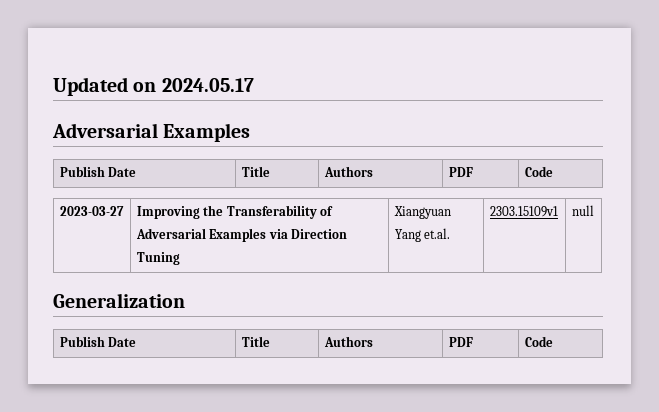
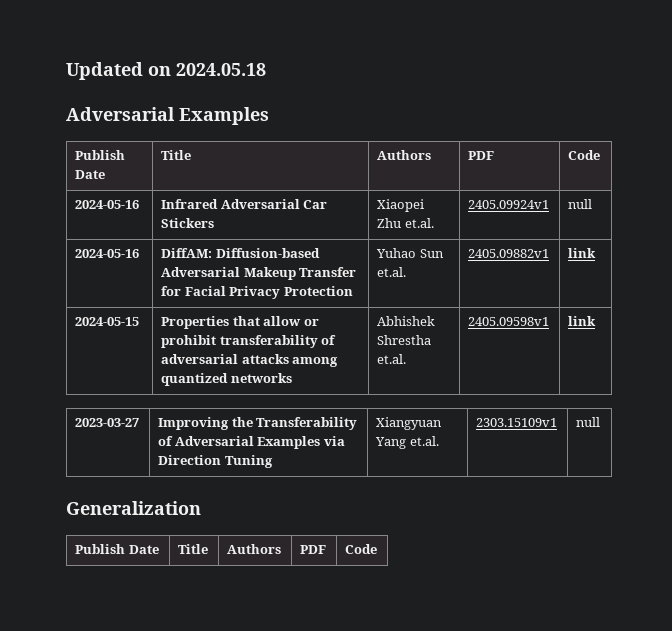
[161,78,254,92] 2024.05.17 -> [176,63,266,76] 2024.05.18
(553, 171) none -> [75,200,140,209] [161,199,328,209] [161,218,215,228] [377,199,425,212] [377,218,434,228] [468,200,550,209] [568,199,593,209] [75,249,140,258] [161,248,320,258] [161,267,357,280] [161,286,353,299] [376,248,444,258] [377,267,407,277] [468,249,550,258] [568,248,597,258] [75,317,140,326] [161,316,319,329] [161,335,337,348] [161,354,339,367] [161,373,292,386] [377,316,436,326] [377,335,432,345] [377,354,407,364] [468,317,550,326] [568,316,597,326] // 2024-05-16 | Infrared Adversarial Car Stickers | Xiaopei Zhu et.al. | 2405.09924v1 | null // 2024-05-16 | DiffAM: Diffusion-based Adversarial Makeup Transfer for Facial Privacy Protection | Yuhao Sun et.al. | 2405.09882v1 | link // 2024-05-15 | Properties that allow or prohibit transferability of adversarial attacks among quantized networks | Abhishek Shrestha et.al. | 2405.09598v1 | link

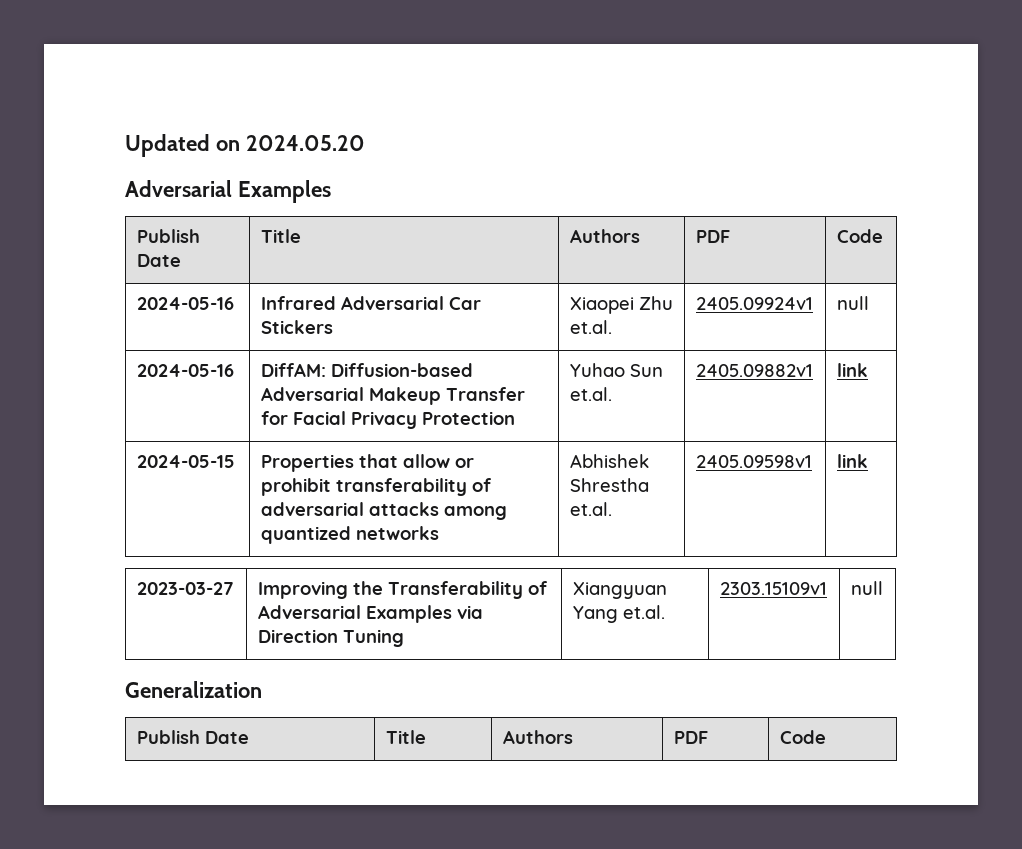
[176,63,266,76] 2024.05.18 -> [245,135,365,151] 2024.05.20

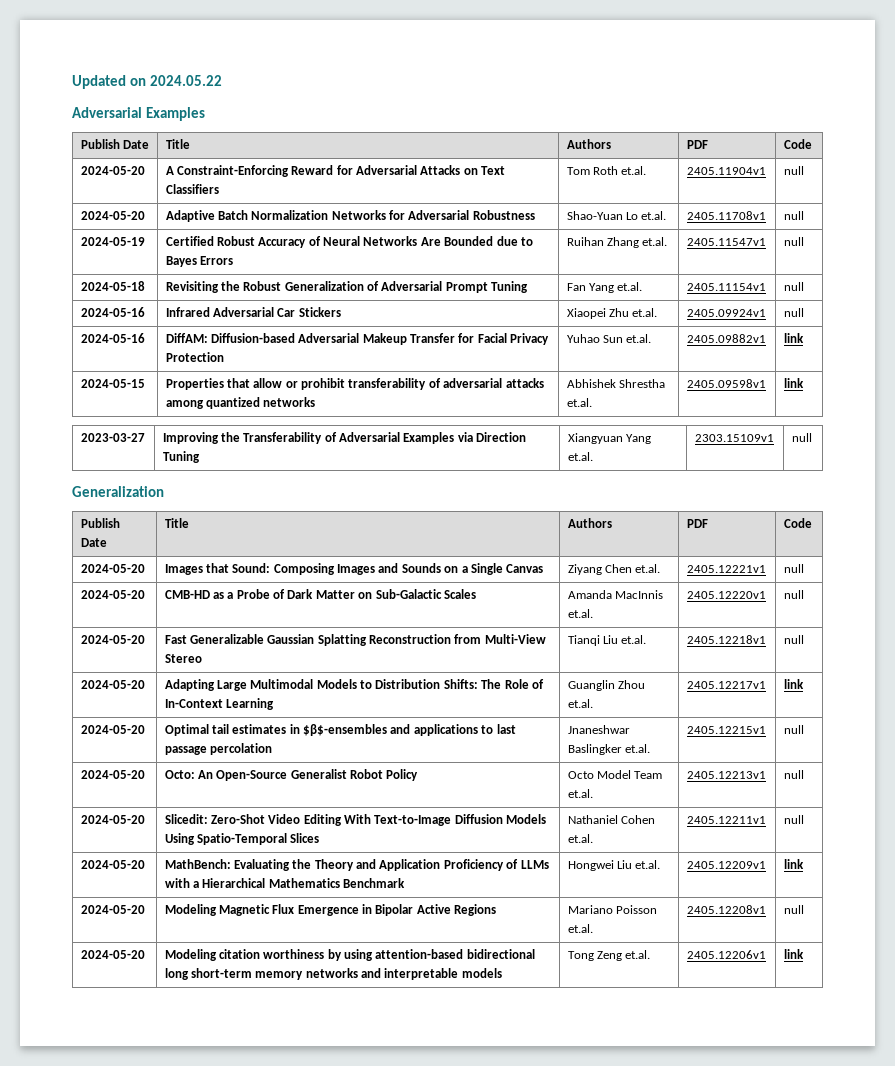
[245,135,365,151] 2024.05.20 -> [149,75,222,86] 2024.05.22
(883, 236) none -> [80,166,145,175] [165,165,506,177] [165,184,219,194] [566,166,647,175] [686,167,766,175] [783,166,804,175] [80,211,145,220] [165,210,535,222] [566,211,667,220] [686,211,766,220] [783,211,804,220] [80,237,145,246] [165,236,533,248] [165,256,233,267] [566,237,668,248] [686,238,766,246] [783,237,804,246] [80,281,145,291] [165,281,529,293] [566,282,643,293] [686,283,766,291] [783,282,804,291] // 2024-05-20 | A Constraint-Enforcing Reward for Adversarial Attacks on Text Classifiers | Tom Roth et.al. | 2405.11904v1 | null // 2024-05-20 | Adaptive Batch Normalization Networks for Adversarial Robustness | Shao-Yuan Lo et.al. | 2405.11708v1 | null // 2024-05-19 | Certified Robust Accuracy of Neural Networks Are Bounded due to Bayes Errors | Ruihan Zhang et.al. | 2405.11547v1 | null // 2024-05-18 | Revisiting the Robust Generalization of Adversarial Prompt Tuning | Fan Yang et.al. | 2405.11154v1 | null
(826, 737) none -> [80,564,145,573] [164,563,544,575] [567,564,661,575] [686,565,766,573] [783,564,804,573] [80,590,145,599] [164,589,476,599] [567,590,663,599] [567,609,593,618] [686,591,766,599] [783,590,804,599] [80,635,145,644] [164,634,546,646] [164,654,202,663] [567,635,647,646] [686,635,766,644] [783,635,804,644] [80,680,145,689] [164,679,544,691] [164,698,274,710] [567,680,645,691] [567,699,593,708] [686,681,766,689] [783,679,804,689] [80,725,145,734] [164,724,516,736] [164,743,272,755] [567,725,630,734] [567,744,650,755] [686,726,766,734] [783,725,804,734] [80,770,145,779] [164,769,419,781] [567,770,663,779] [567,789,593,798] [686,771,766,779] [783,770,804,779] [80,815,145,824] [164,814,547,826] [164,833,320,845] [567,815,655,824] [567,834,593,843] [686,816,766,824] [783,815,804,824] [80,860,145,869] [164,859,549,871] [164,878,406,888] [567,860,661,871] [686,861,766,869] [783,859,804,869] [80,905,145,914] [164,904,497,916] [567,905,657,914] [567,924,593,933] [686,905,766,914] [783,905,804,914] [80,950,145,959] [164,949,535,961] [164,968,502,980] [567,950,651,961] [686,950,766,959] [783,949,804,959] // 2024-05-20 | Images that Sound: Composing Images and Sounds on a Single Canvas | Ziyang Chen et.al. | 2405.12221v1 | null // 2024-05-20 | CMB-HD as a Probe of Dark Matter on Sub-Galactic Scales | Amanda MacInnis et.al. | 2405.12220v1 | null // 2024-05-20 | Fast Generalizable Gaussian Splatting Reconstruction from Multi-View Stereo | Tianqi Liu et.al. | 2405.12218v1 | null // 2024-05-20 | Adapting Large Multimodal Models to Distribution Shifts: The Role of In-Context Learning | Guanglin Zhou et.al. | 2405.12217v1 | link // 2024-05-20 | Optimal tail estimates in $β$-ensembles and applications to last passage percolation | Jnaneshwar Baslingker et.al. | 2405.12215v1 | null // 2024-05-20 | Octo: An Open-Source Generalist Robot Policy | Octo Model Team et.al. | 2405.12213v1 | null // 2024-05-20 | Slicedit: Zero-Shot Video Editing With Text-to-Image Diffusion Models Using Spatio-Temporal Slices | Nathaniel Cohen et.al. | 2405.12211v1 | null // 2024-05-20 | MathBench: Evaluating the Theory and Application Proficiency of LLMs with a Hierarchical Mathematics Benchmark | Hongwei Liu et.al. | 2405.12209v1 | link // 2024-05-20 | Modeling Magnetic Flux Emergence in Bipolar Active Regions | Mariano Poisson et.al. | 2405.12208v1 | null // 2024-05-20 | Modeling citation worthiness by using attention-based bidirectional long short-term memory networks and interpretable models | Tong Zeng et.al. | 2405.12206v1 | link

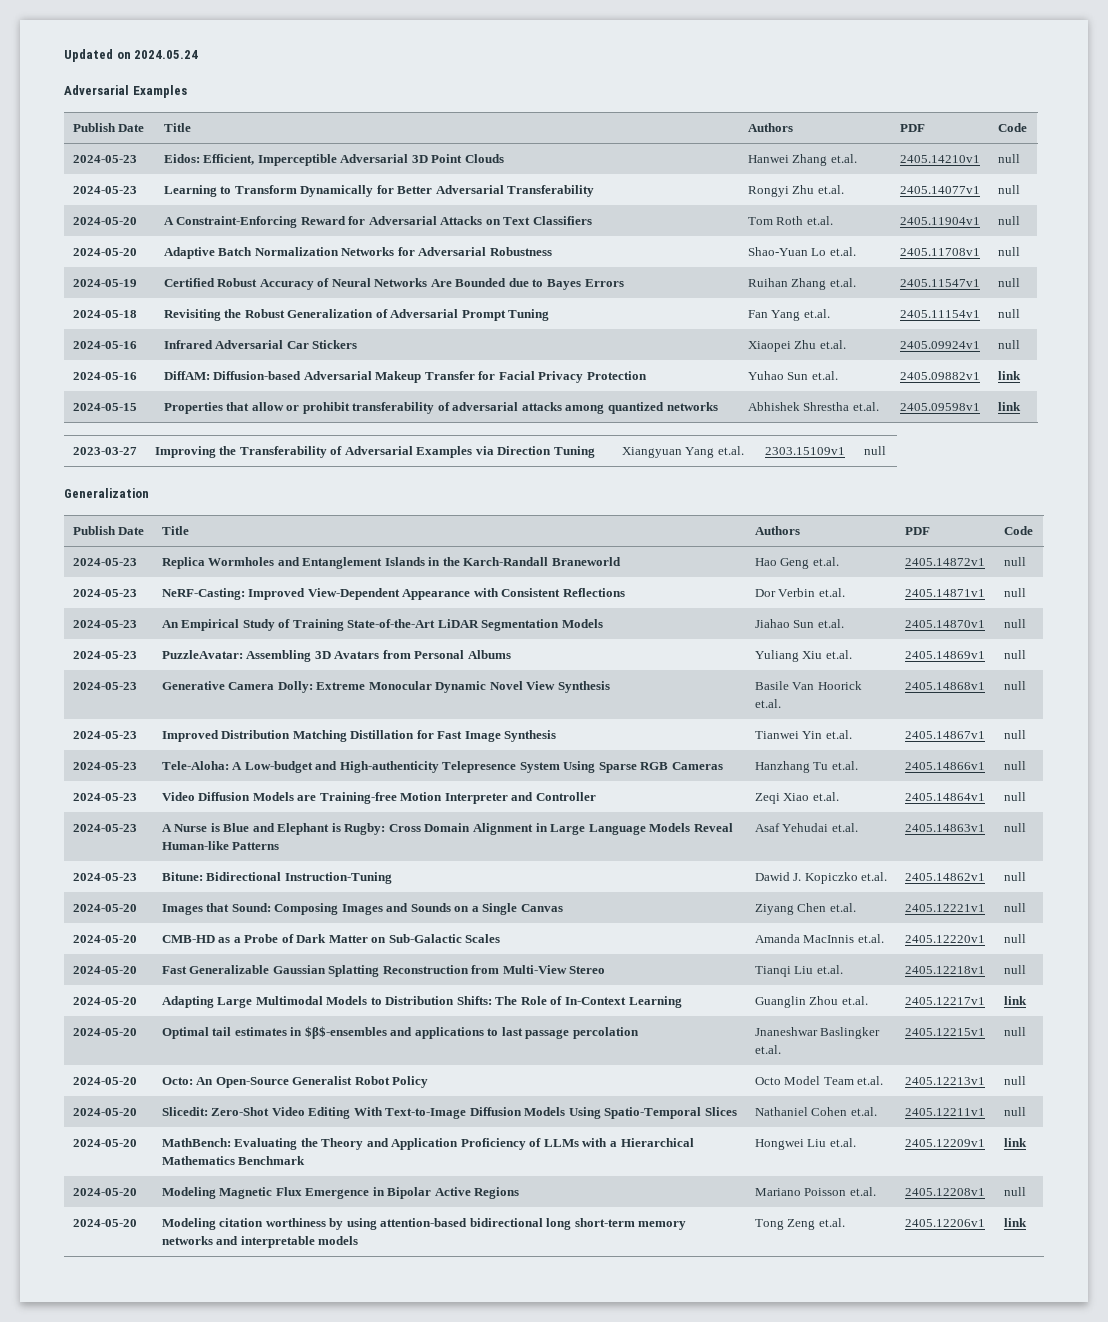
[149,75,222,86] 2024.05.22 -> [134,50,199,59] 2024.05.24
(812, 144) none -> [72,155,137,163] [163,154,504,166] [747,154,857,166] [899,155,980,163] [997,154,1020,163] [72,186,137,194] [163,185,595,197] [747,185,844,197] [899,186,980,194] [997,185,1020,194] // 2024-05-23 | Eidos: Efficient, Imperceptible Adversarial 3D Point Clouds | Hanwei Zhang et.al. | 2405.14210v1 | null // 2024-05-23 | Learning to Transform Dynamically for Better Adversarial Transferability | Rongyi Zhu et.al. | 2405.14077v1 | null
(812, 523) none -> [72,558,137,566] [161,557,621,569] [754,557,839,569] [904,558,985,566] [1003,557,1026,566] [72,589,137,597] [161,588,625,600] [754,588,845,597] [904,589,985,597] [1003,588,1026,597] [72,620,137,628] [161,619,603,631] [754,619,844,628] [904,620,985,628] [1003,619,1026,628] [72,651,137,659] [161,650,511,662] [754,650,852,662] [904,651,985,659] [1003,650,1026,659] [72,682,137,690] [161,681,610,693] [754,681,862,690] [754,699,781,708] [904,682,985,690] [1003,681,1026,690] [72,731,137,739] [161,730,557,742] [754,730,852,739] [904,731,985,739] [1003,730,1026,739] [72,762,137,770] [161,761,723,773] [754,761,858,773] [904,762,985,770] [1003,761,1026,770] [72,793,137,801] [161,792,596,804] [754,792,839,804] [904,793,985,801] [1003,792,1026,801] [72,824,137,832] [161,823,733,835] [161,841,280,850] [754,823,858,832] [904,824,985,832] [1003,823,1026,832] [72,873,137,881] [161,872,392,884] [754,872,888,884] [904,873,985,881] [1003,872,1026,881] // 2024-05-23 | Replica Wormholes and Entanglement Islands in the Karch-Randall Braneworld | Hao Geng et.al. | 2405.14872v1 | null // 2024-05-23 | NeRF-Casting: Improved View-Dependent Appearance with Consistent Reflections | Dor Verbin et.al. | 2405.14871v1 | null // 2024-05-23 | An Empirical Study of Training State-of-the-Art LiDAR Segmentation Models | Jiahao Sun et.al. | 2405.14870v1 | null // 2024-05-23 | PuzzleAvatar: Assembling 3D Avatars from Personal Albums | Yuliang Xiu et.al. | 2405.14869v1 | null // 2024-05-23 | Generative Camera Dolly: Extreme Monocular Dynamic Novel View Synthesis | Basile Van Hoorick et.al. | 2405.14868v1 | null // 2024-05-23 | Improved Distribution Matching Distillation for Fast Image Synthesis | Tianwei Yin et.al. | 2405.14867v1 | null // 2024-05-23 | Tele-Aloha: A Low-budget and High-authenticity Telepresence System Using Sparse RGB Cameras | Hanzhang Tu et.al. | 2405.14866v1 | null // 2024-05-23 | Video Diffusion Models are Training-free Motion Interpreter and Controller | Zeqi Xiao et.al. | 2405.14864v1 | null // 2024-05-23 | A Nurse is Blue and Elephant is Rugby: Cross Domain Alignment in Large Language Models Reveal Human-like Patterns | Asaf Yehudai et.al. | 2405.14863v1 | null // 2024-05-23 | Bitune: Bidirectional Instruction-Tuning | Dawid J. Kopiczko et.al. | 2405.14862v1 | null

